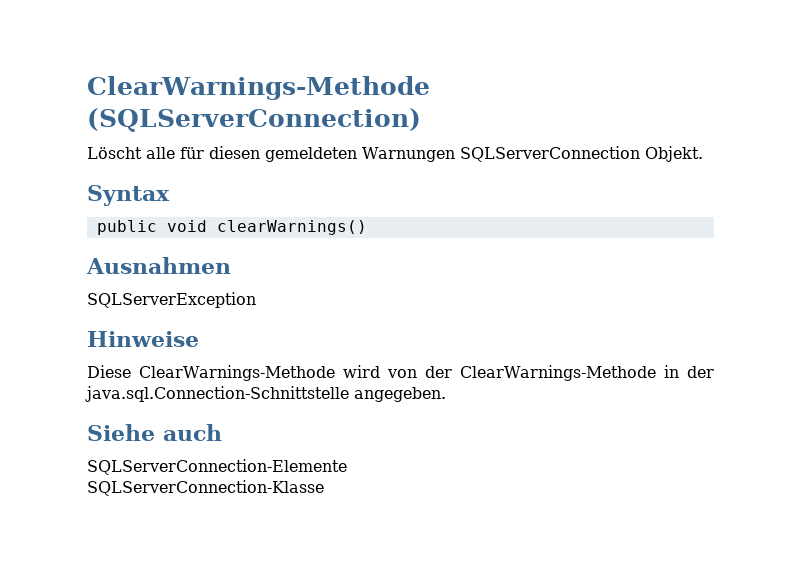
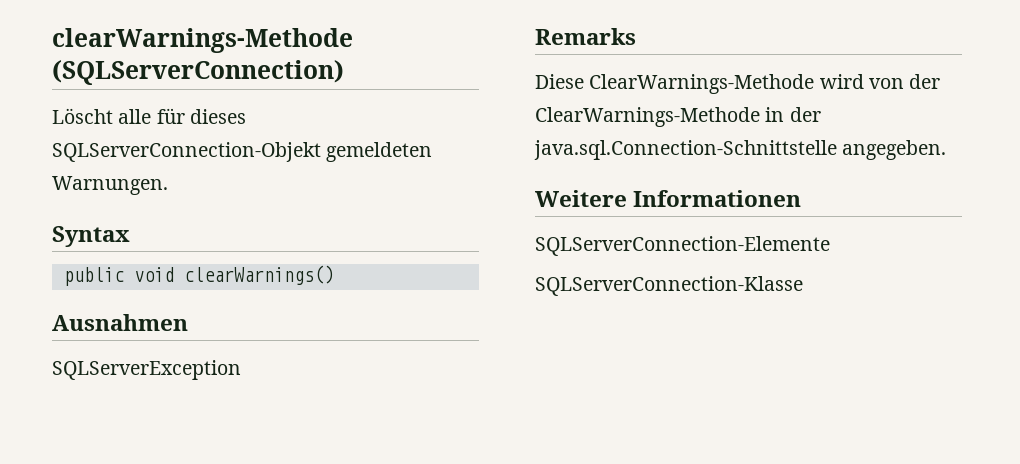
[87,76,430,100] ClearWarnings-Methode -> [52,28,353,53] clearWarnings-Methode
[209,146,703,162] diesen gemeldeten Warnungen SQLServerConnection Objekt. -> [189,109,246,124] [52,142,433,162] [52,176,168,195] dieses SQLServerConnection-Objekt gemeldeten Warnungen.
[87,331,199,347] Hinweise -> [535,28,636,45] Remarks
[87,424,222,441] Siehe auch -> [535,190,802,207] Weitere Informationen

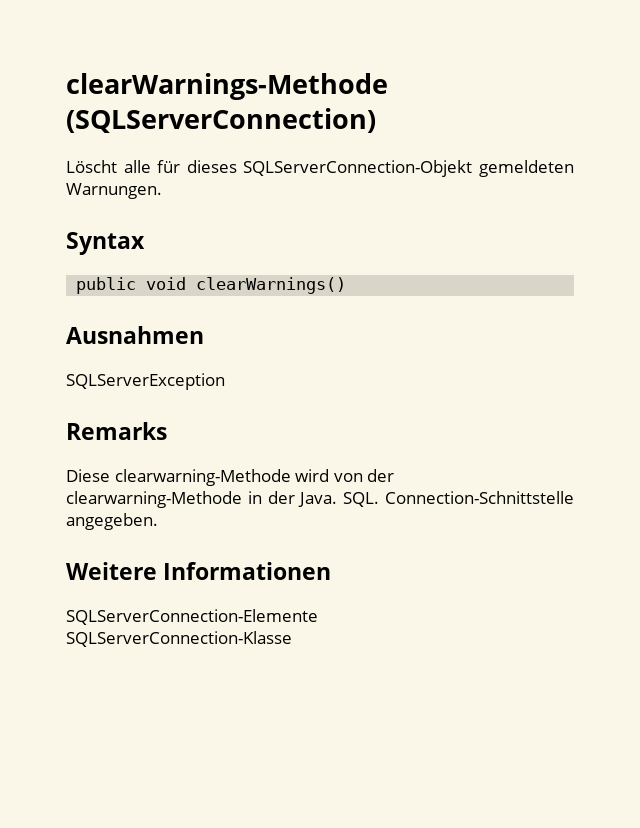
[589,74,815,94] ClearWarnings-Methode -> [114,469,291,486] clearwarning-Methode
[535,107,760,127] ClearWarnings-Methode -> [66,491,242,508] clearwarning-Methode
[534,140,837,160] java.sql.Connection-Schnittstelle -> [298,491,574,507] Java. SQL. Connection-Schnittstelle

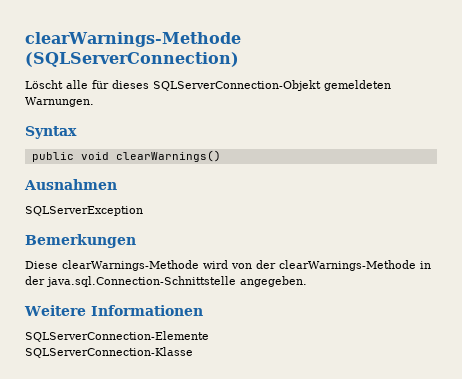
[66,422,167,440] Remarks -> [25,234,136,248] Bemerkungen
[114,469,291,486] clearwarning-Methode -> [62,260,199,271] clearWarnings-Methode
[66,491,242,508] clearwarning-Methode -> [279,260,416,271] clearWarnings-Methode
[298,491,574,507] Java. SQL. Connection-Schnittstelle -> [46,276,236,287] java.sql.Connection-Schnittstelle

